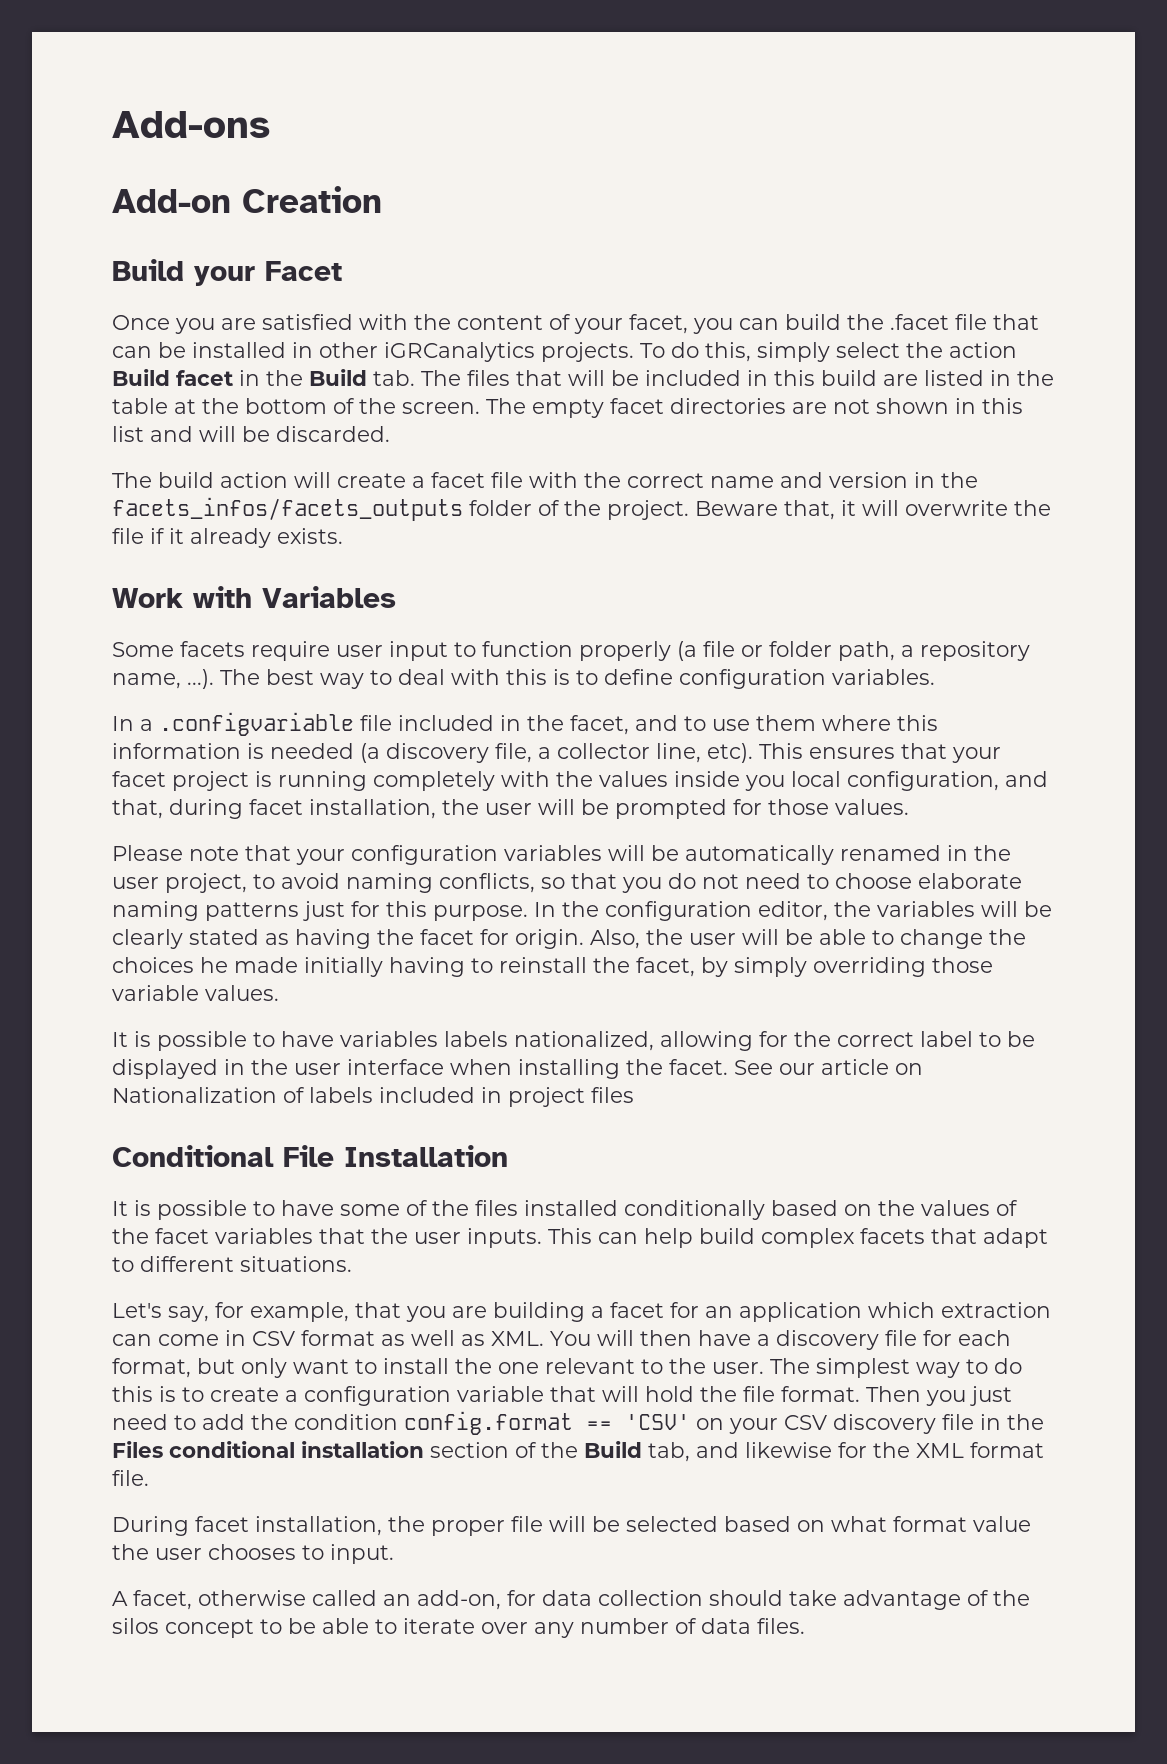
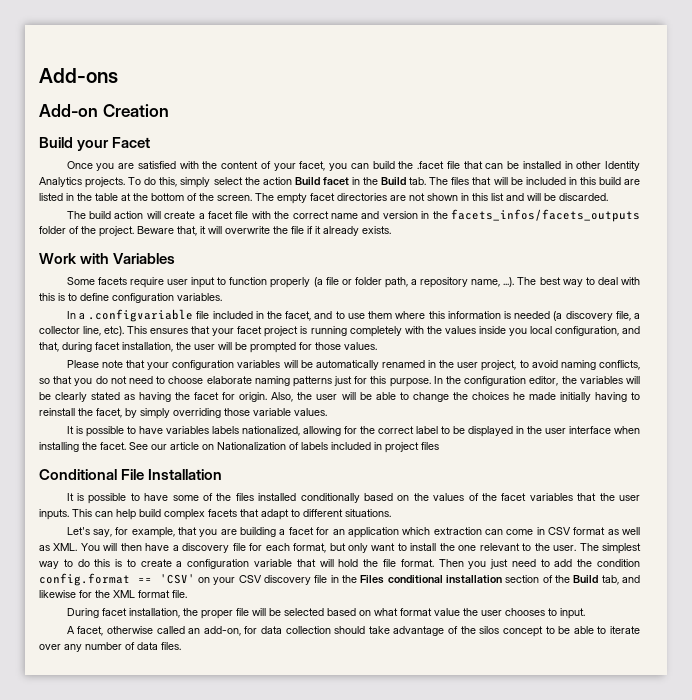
[384,342,535,362] iGRCanalytics -> [605,161,641,171] [39,177,82,187] Identity Analytics

